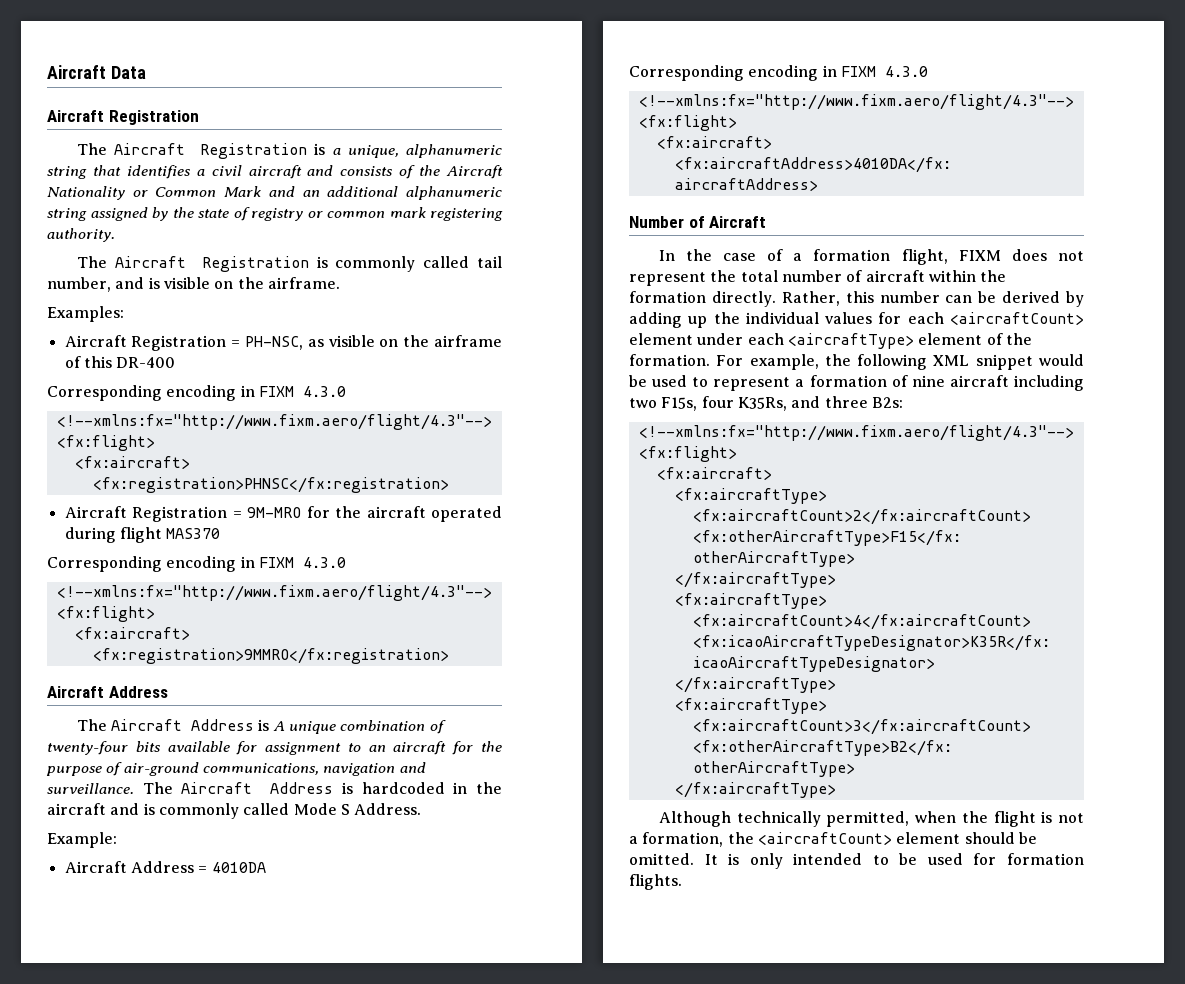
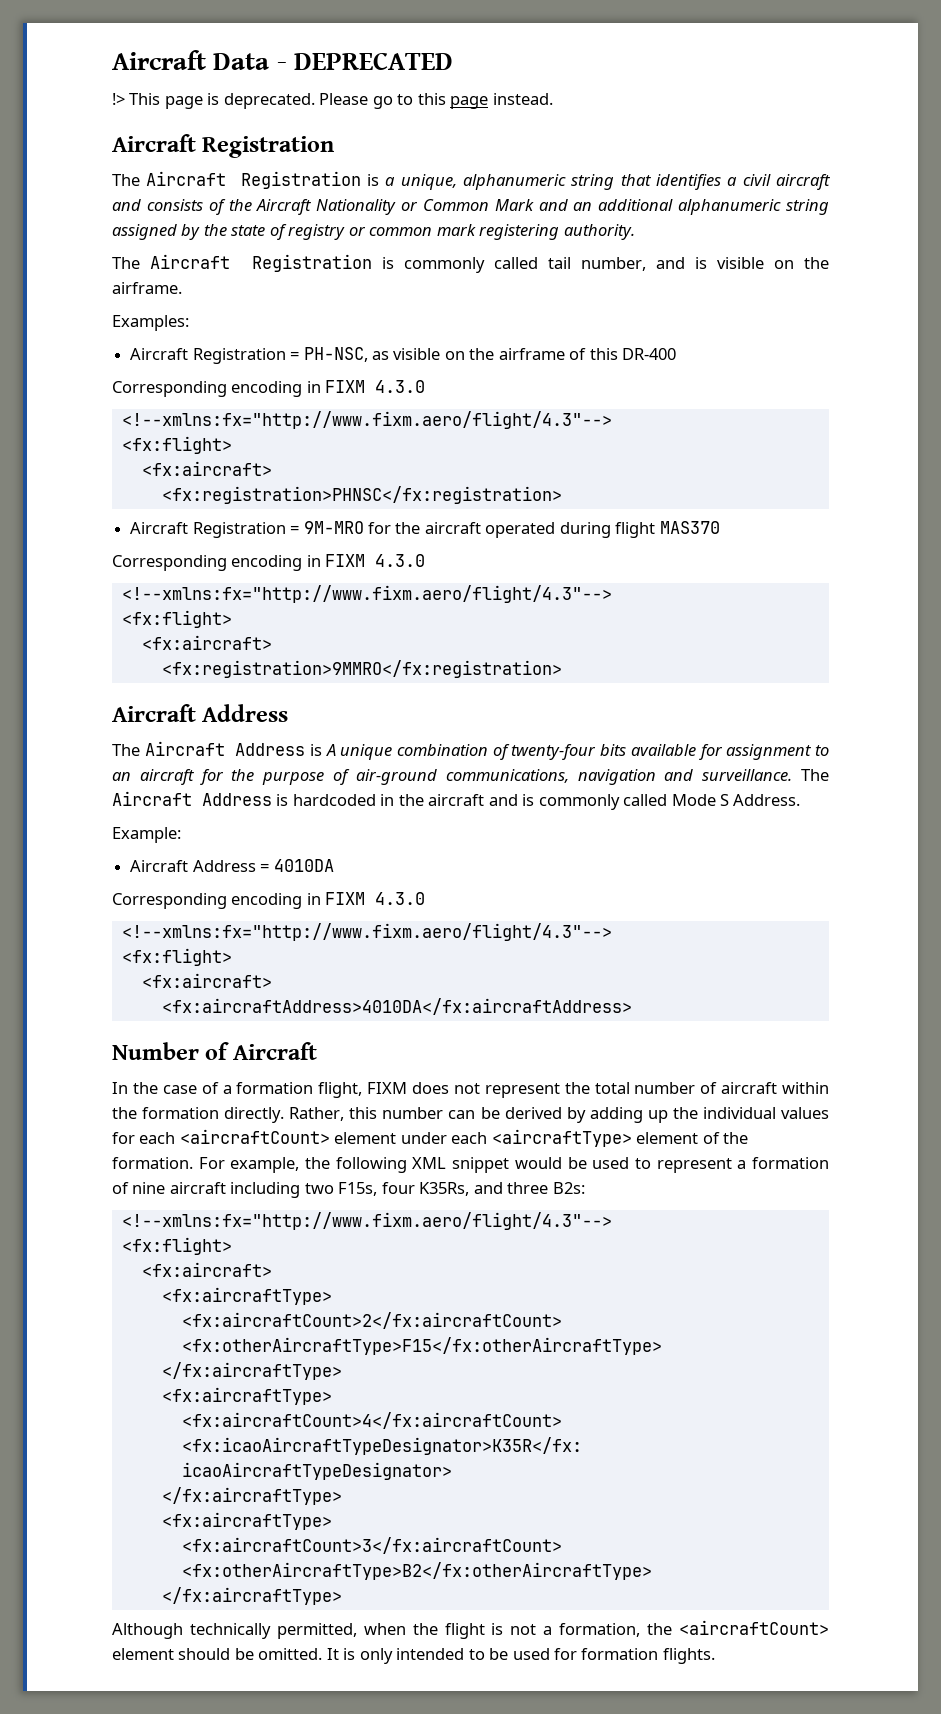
(146, 72) none -> [276,52,453,70] [112,93,553,109] - DEPRECATED // !> This page is deprecated. Please go to this page instead.

